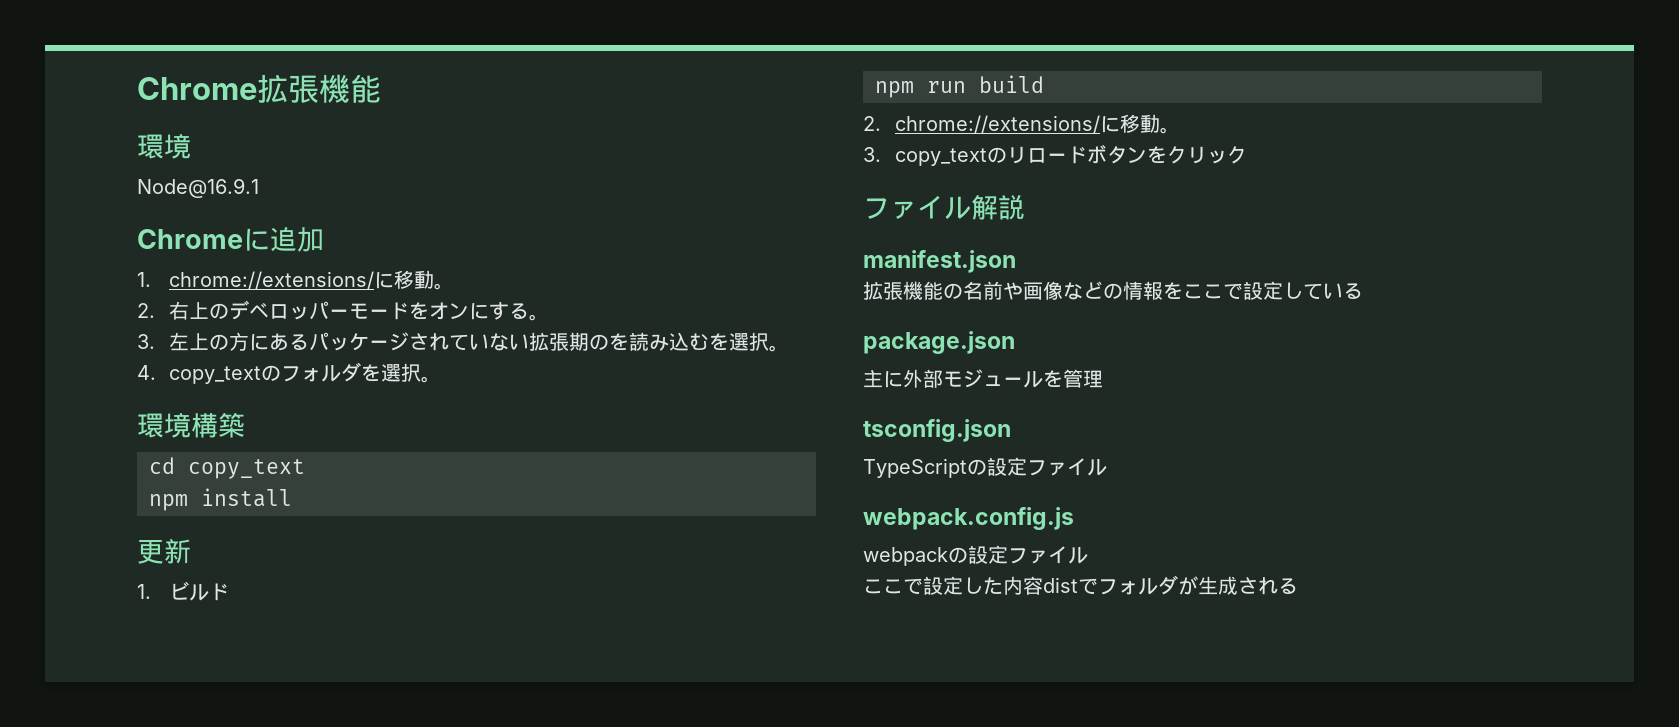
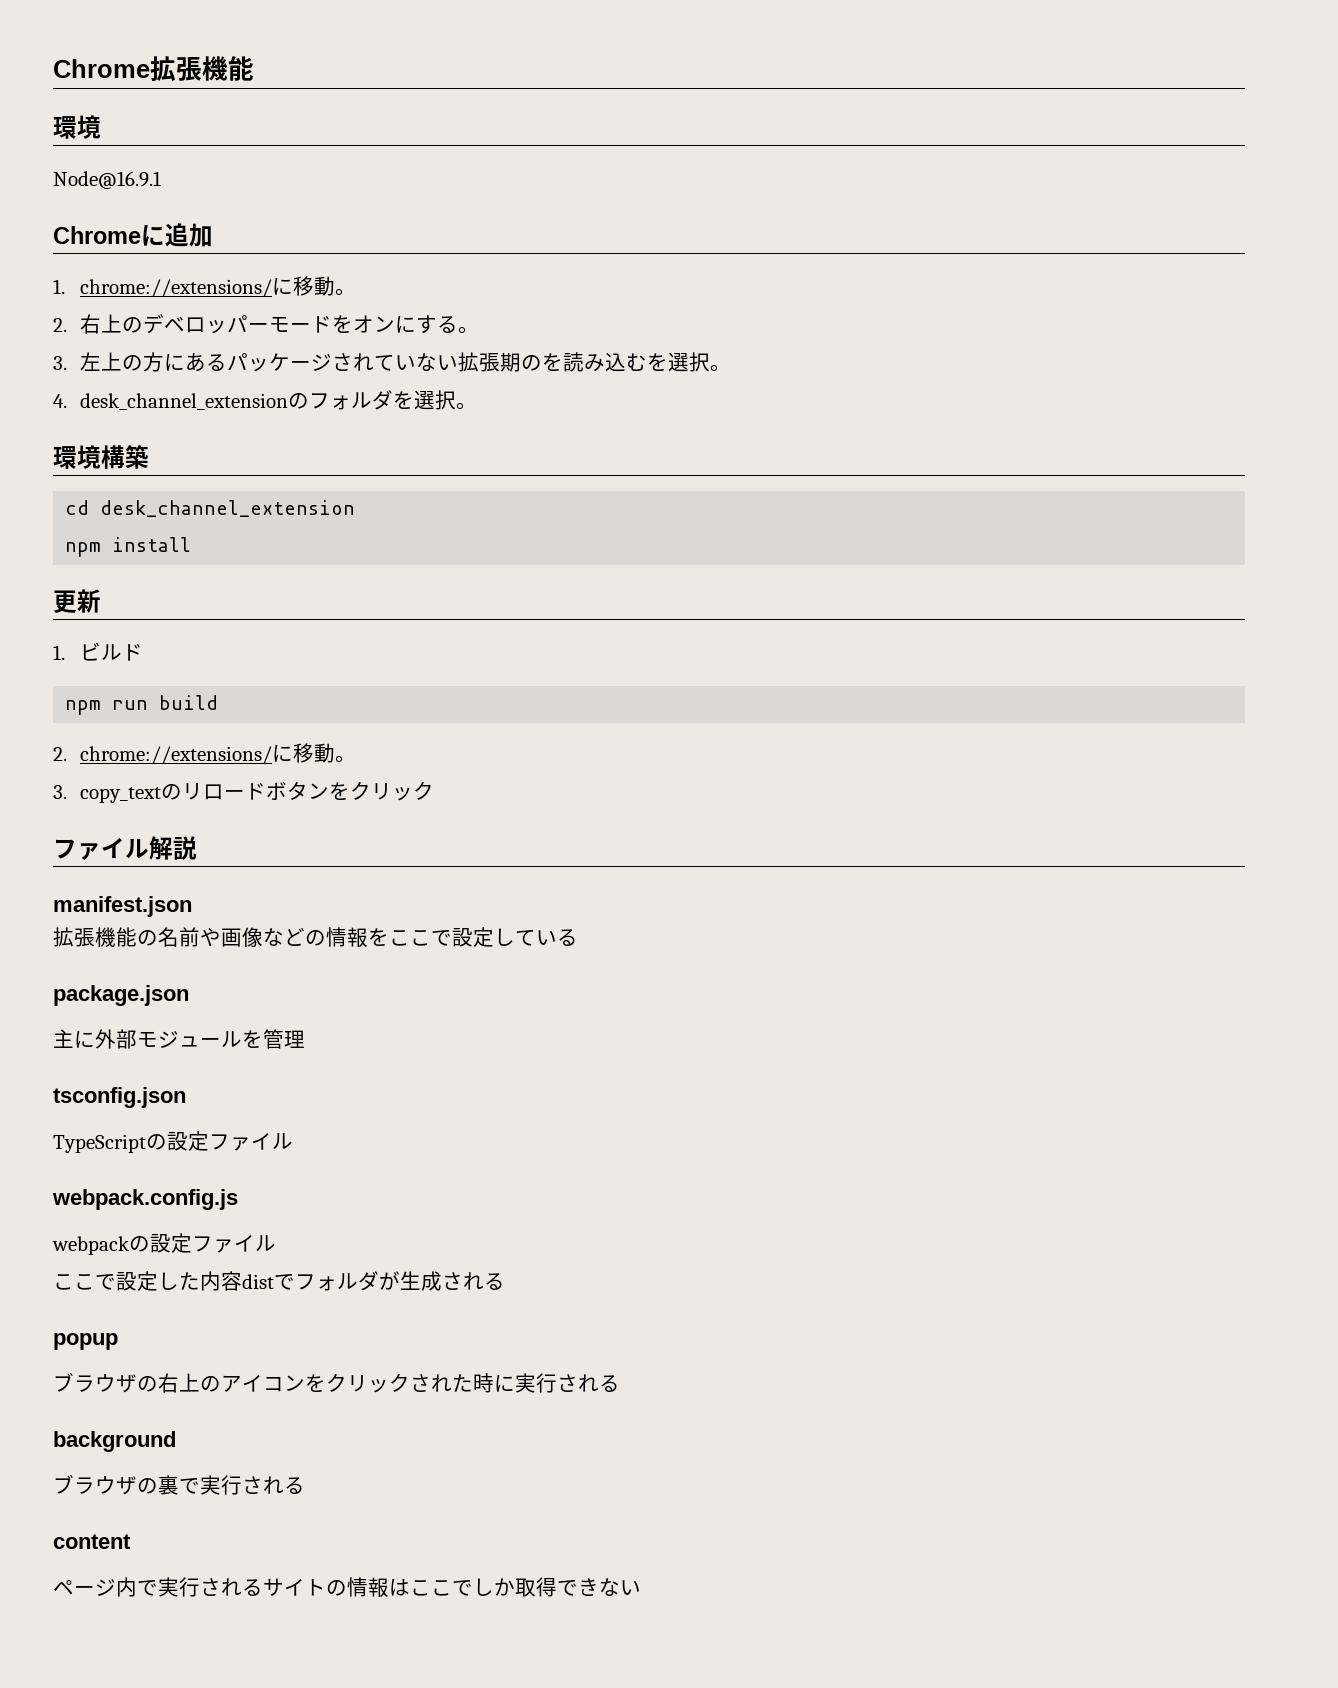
[168,366,261,384] copy_text -> [80,393,289,410] desk_channel_extension
[188,459,305,479] copy_text -> [100,500,356,517] desk_channel_extension
(1298, 586) none -> [53,1333,118,1350] [53,1372,620,1393] [53,1431,176,1452] [53,1474,305,1495] [53,1534,131,1549] [53,1577,641,1598] // popup // ブラウザの右上のアイコンをクリックされた時に実行される // background // ブラウザの裏で実行される // content // ページ内で実行されるサイトの情報はここでしか取得できない

